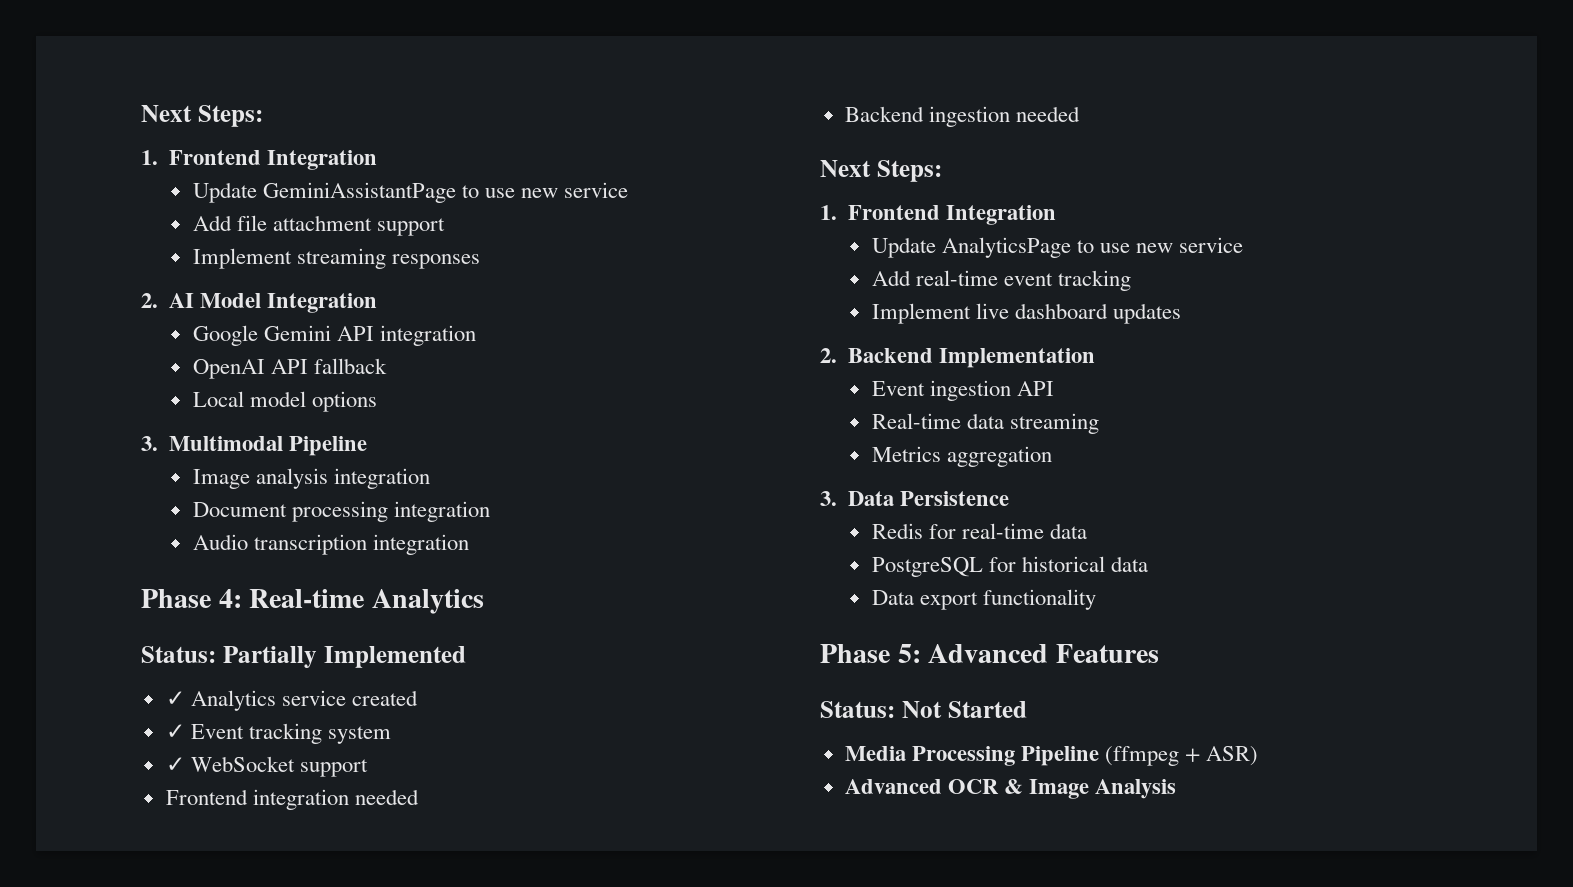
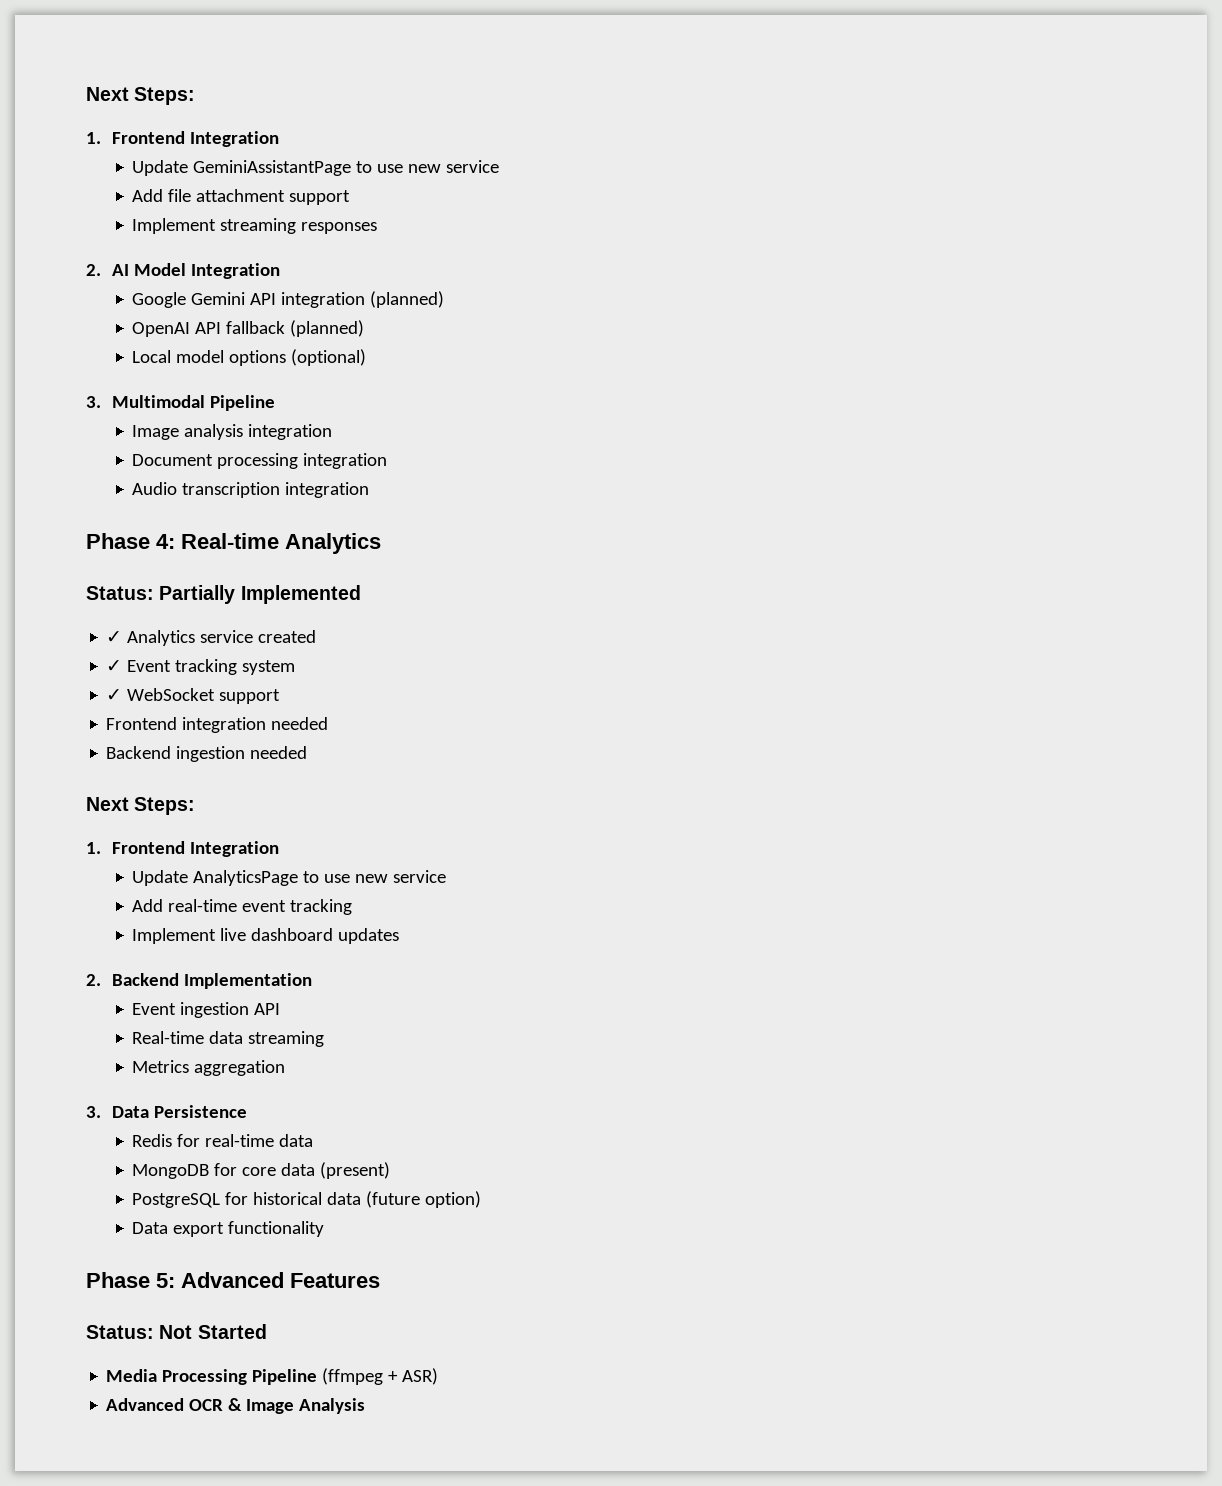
(476, 335) none -> [370,291,445,308] (planned)
(387, 366) none -> [290,320,365,337] (planned)
(377, 401) none -> [291,349,367,366] (optional)
(1087, 531) none -> [132,1162,391,1179] // MongoDB for core data (present)
(1148, 564) none -> [366,1191,482,1208] (future option)

